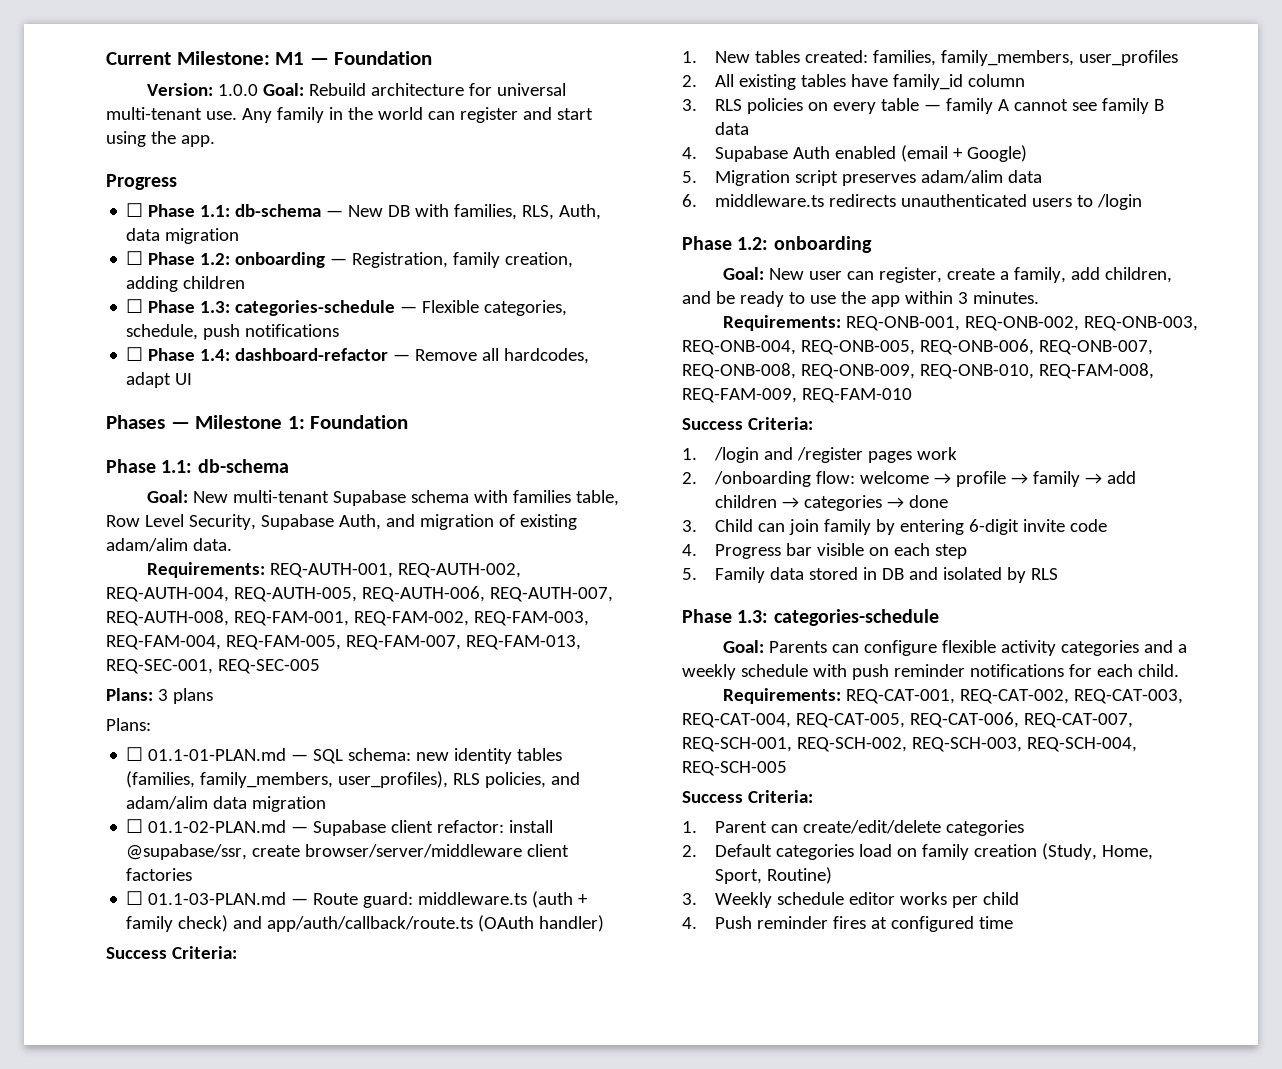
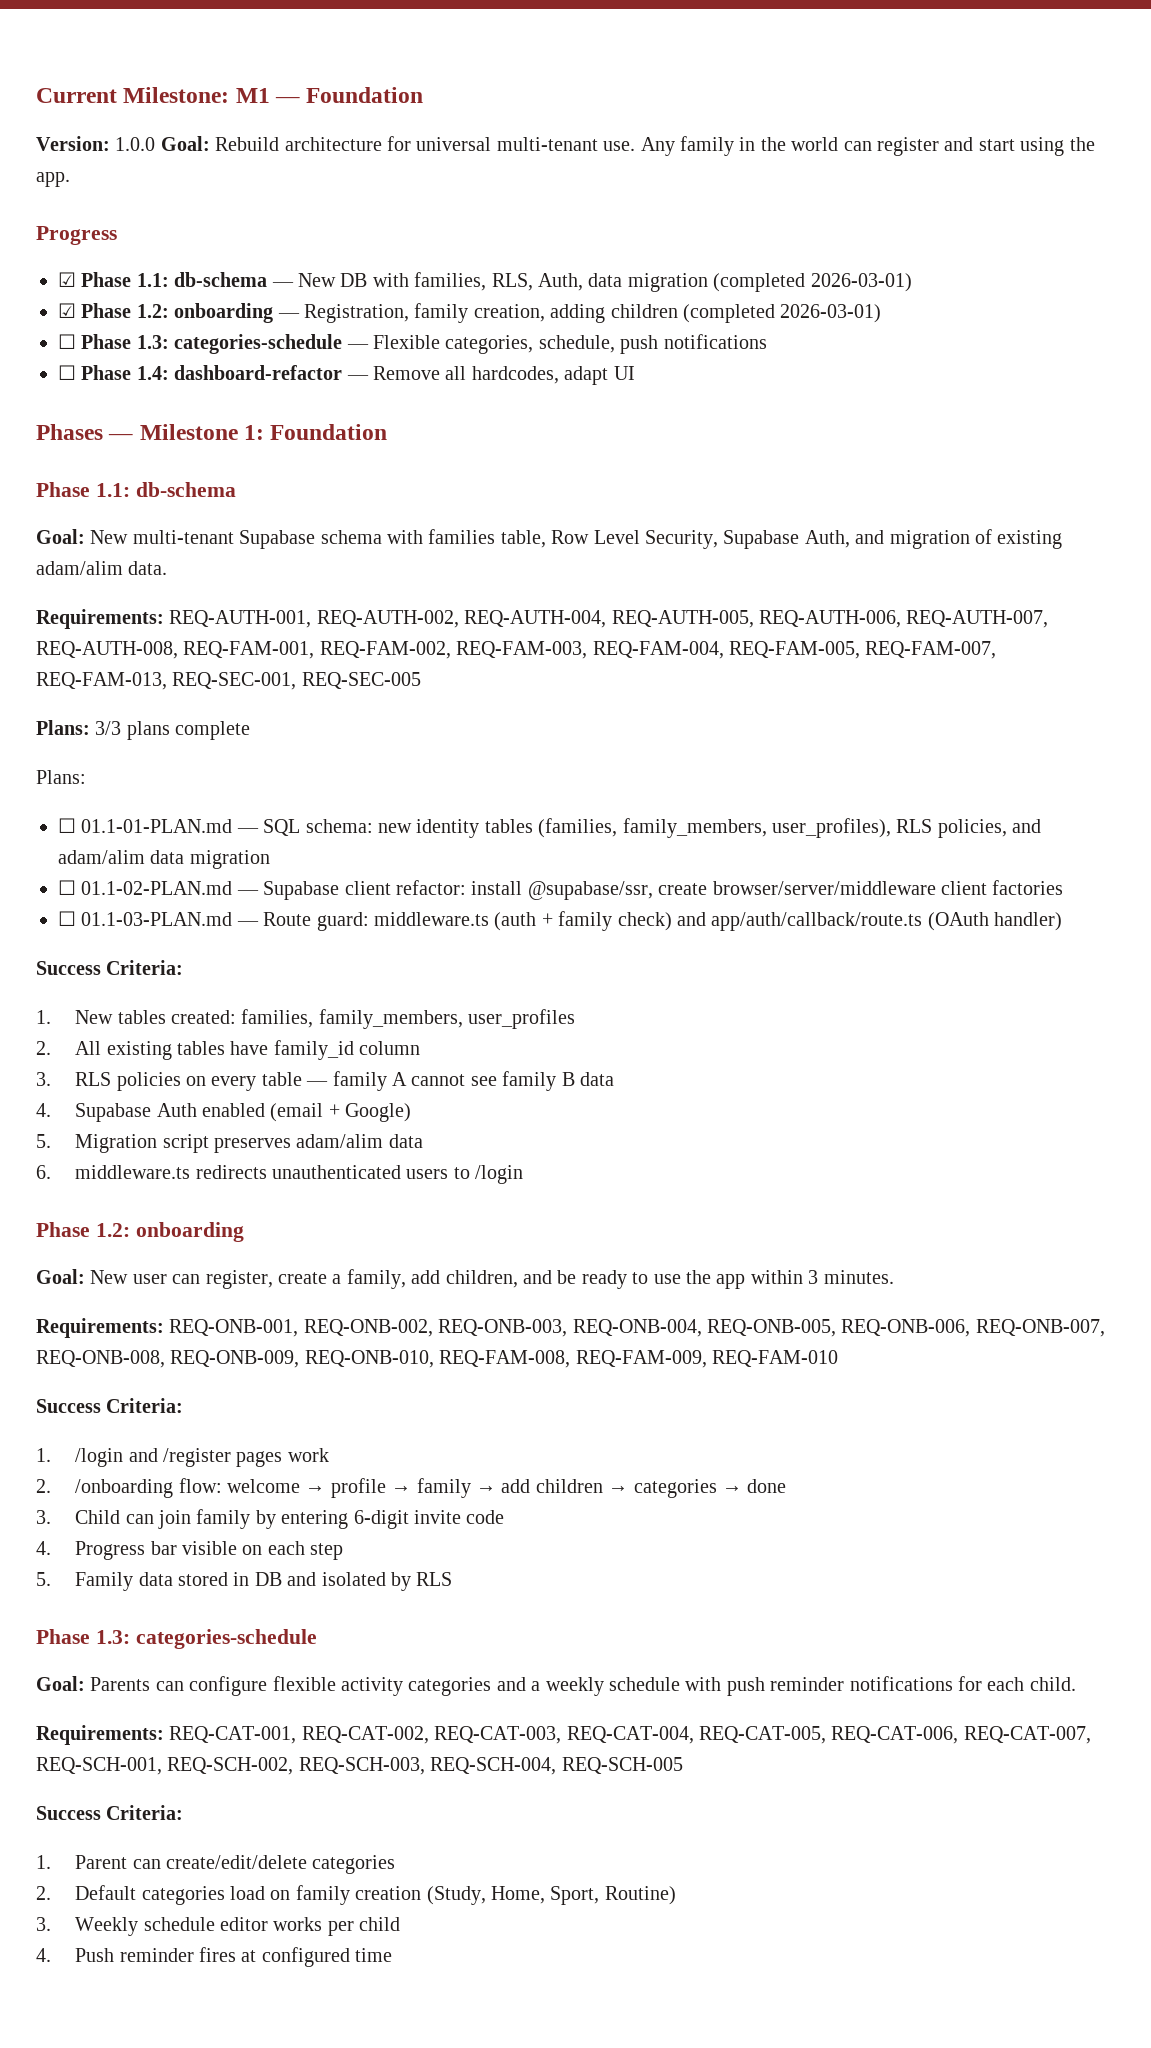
[126,203,144,217] ☐ -> [58,272,76,287] ☑
[126,251,144,265] // ☐ -> [713,273,912,292] [58,303,76,318] (completed 2026-03-01) // ☑
(246, 282) none -> [682,304,882,323] (completed 2026-03-01)
[157,689,168,701] 3 -> [95,721,122,735] 3/3
(213, 696) none -> [175,721,251,740] complete

